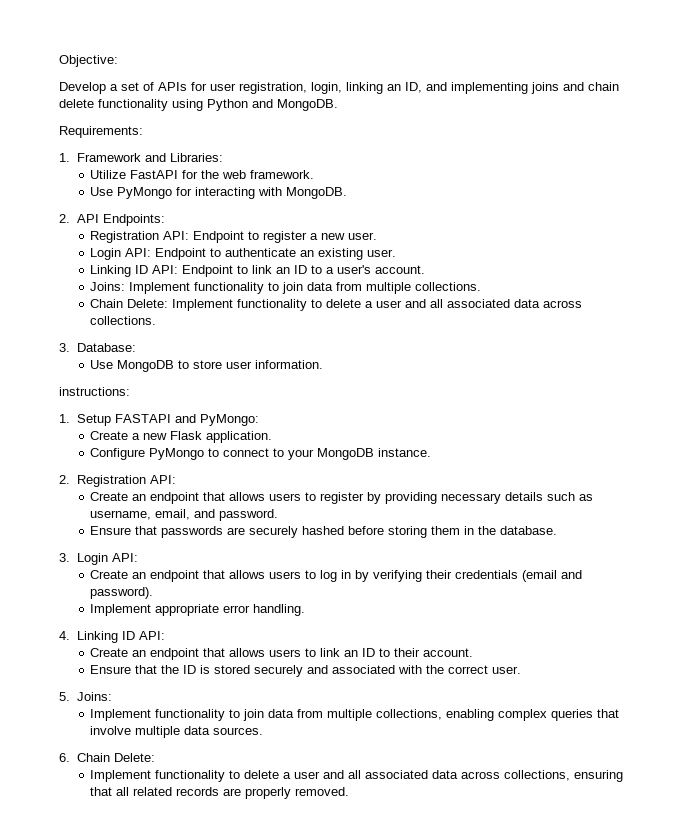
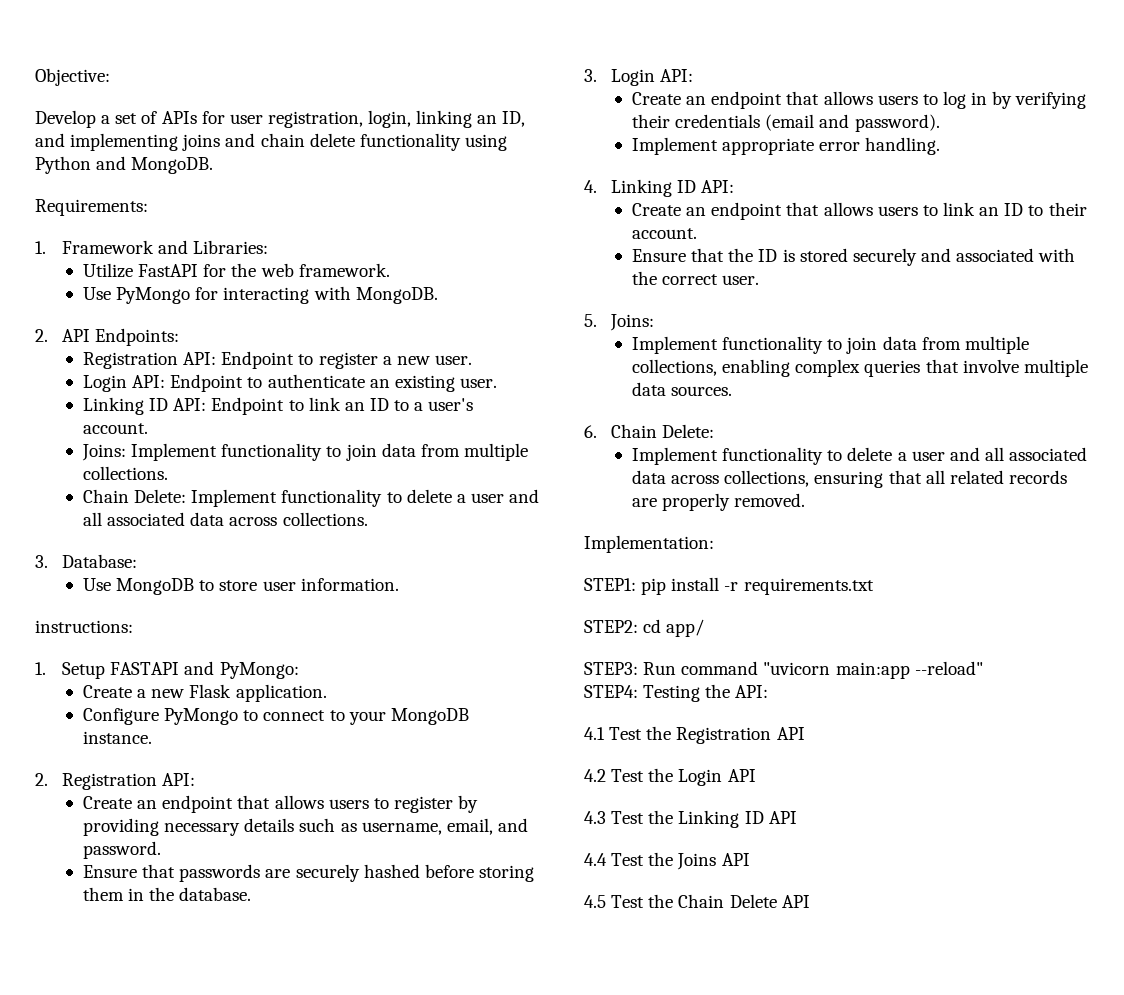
(350, 791) none -> [584,535,714,553] [584,577,874,595] [584,619,705,637] [584,661,983,679] [584,684,769,702] [584,726,805,744] [584,768,756,786] [584,810,797,828] [584,852,750,870] [584,894,810,908] // Implementation: // STEP1: pip install -r requirements.txt // STEP2: cd app/ // STEP3: Run command "uvicorn main:app --reload" // STEP4: Testing the API: // 4.1 Test the Registration API // 4.2 Test the Login API // 4.3 Test the Linking ID API // 4.4 Test the Joins API // 4.5 Test the Chain Delete API

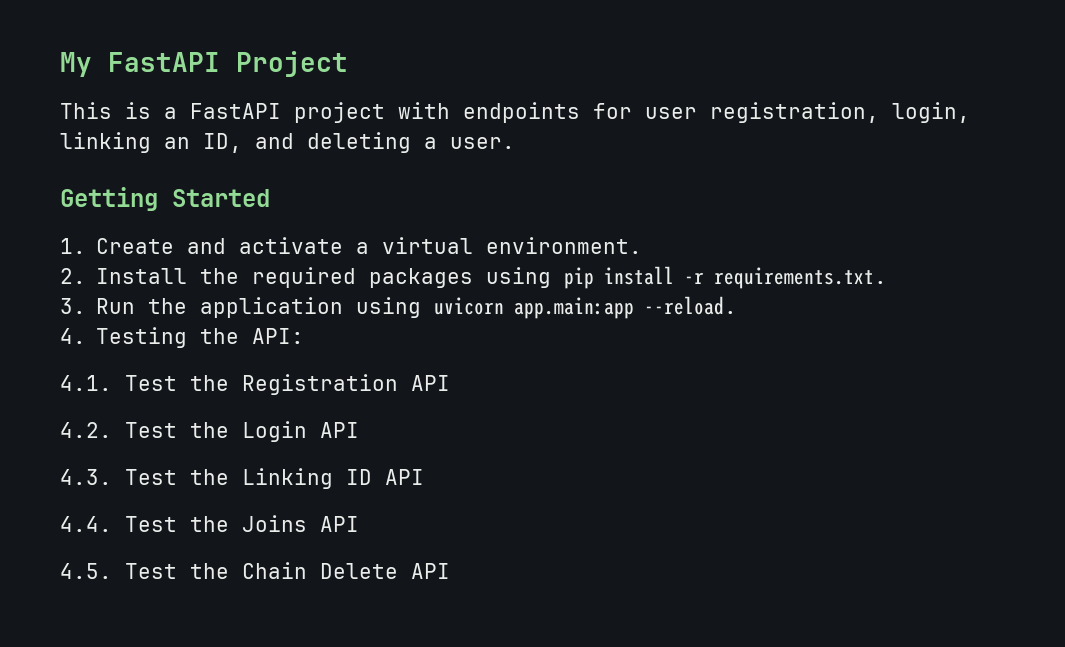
[35,68,110,86] [35,110,197,128] Objective: // Develop a set of APIs -> [60,51,348,77] [60,102,580,123] My FastAPI Project // This is a FastAPI project with endpoints
[70,133,507,151] [35,156,214,174] [35,199,148,216] [35,240,269,254] [83,263,390,278] [83,286,438,304] [35,328,180,346] [83,351,472,369] [83,374,497,392] [83,397,474,415] [83,423,149,434] [82,443,528,461] [83,466,169,480] [83,489,540,507] [83,512,368,526] [35,554,138,568] [83,578,399,595] [35,620,133,633] [35,661,299,679] [83,684,327,702] [83,708,469,725] [83,731,153,744] [35,773,196,790] [83,795,479,813] [83,818,528,836] [83,841,162,859] [83,864,534,882] [83,887,252,901] [584,69,694,86] [632,91,1087,109] [632,114,940,132] [632,137,941,155] [584,179,735,197] [632,202,1087,220] [632,228,698,239] [632,248,1076,266] [632,271,760,285] [584,314,655,331] [632,336,1029,354] [632,359,1088,377] [632,382,733,396] [584,424,715,438] [632,447,1088,465] [632,470,1067,488] [632,493,806,511] [584,535,714,553] [584,577,874,595] [584,619,705,637] [584,661,983,679] [584,685,638,698] implementing joins and chain delete functionality using Python and MongoDB. // Requirements: // 1. Framework and Libraries: // Utilize FastAPI for the web framework. // Use PyMongo for interacting with MongoDB. // 2. API Endpoints: // Registration API: Endpoint to register a new user. // Login API: Endpoint to authenticate an existing user. // Linking ID API: Endpoint to link an ID to a user's account. // Joins: Implement functionality to join data from multiple collections. // Chain Delete: Implement functionality to delete a user and all associated data across collections. // 3. Database: // Use MongoDB to store user information. // instructions: // 1. Setup FASTAPI and PyMongo: // Create a new Flask application. // Configure PyMongo to connect to your MongoDB instance. // 2. Registration API: // Create an endpoint that allows users to register by providing necessary details such as username, email, and password. // Ensure that passwords are securely hashed before storing them in the database. // 3. Login API: // Create an endpoint that allows users to log in by verifying their credentials (email and password). // Implement appropriate error handling. // 4. Linking ID API: // Create an endpoint that allows users to link an ID to their account. // Ensure that the ID is stored securely and associated with the correct user. // 5. Joins: // Implement functionality to join data from multiple collections, enabling complex queries that involve multiple data sources. // 6. Chain Delete: // Implement functionality to delete a user and all associated data across collections, ensuring that all related records are properly removed. // Implementation: // STEP1: pip install -r requirements.txt // STEP2: cd app/ // STEP3: Run command "uvicorn main:app --reload" // STEP4: -> [307,132,515,153] [60,187,270,211] [60,237,643,254] [60,266,888,289] [60,296,738,319] [60,328,86,344] deleting a user. // Getting Started // 1. Create and activate a virtual environment. // 2. Install the required packages using pip install -r requirements.txt. // 3. Run the application using uvicorn app.main:app --reload. // 4.
[584,727,605,740] 4.1 -> [60,375,112,391] 4.1.
[584,769,606,782] 4.2 -> [60,422,112,438] 4.2.
[584,811,606,824] 4.3 -> [60,469,112,485] 4.3.
[584,853,607,866] 4.4 -> [60,516,112,532] 4.4.
[584,895,606,908] 4.5 -> [60,563,112,579] 4.5.

